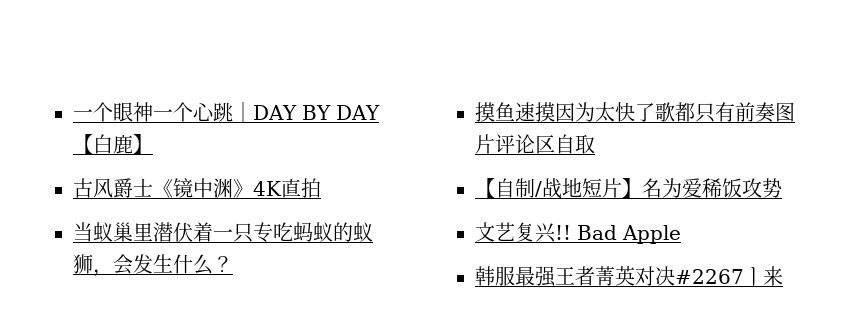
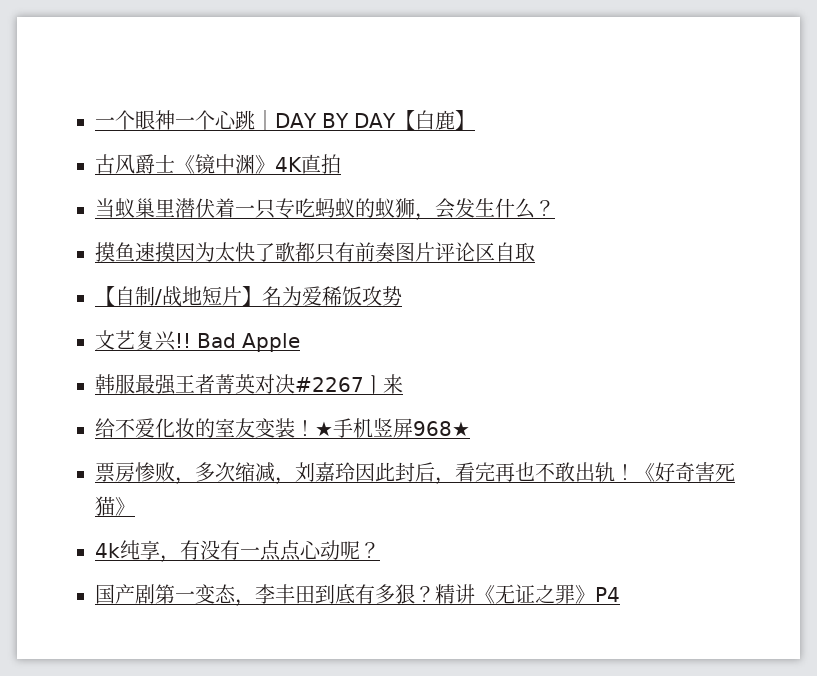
(783, 276) none -> [95,418,470,439] [95,462,735,485] [95,496,135,516] [95,540,380,563] [95,584,620,607] // 给不爱化妆的室友变装！★手机竖屏968★ // 票房惨败，多次缩减，刘嘉玲因此封后，看完再也不敢出轨！《好奇害死猫》 // 4k纯享，有没有一点点心动呢？ // 国产剧第一变态，李丰田到底有多狠？精讲《无证之罪》P4

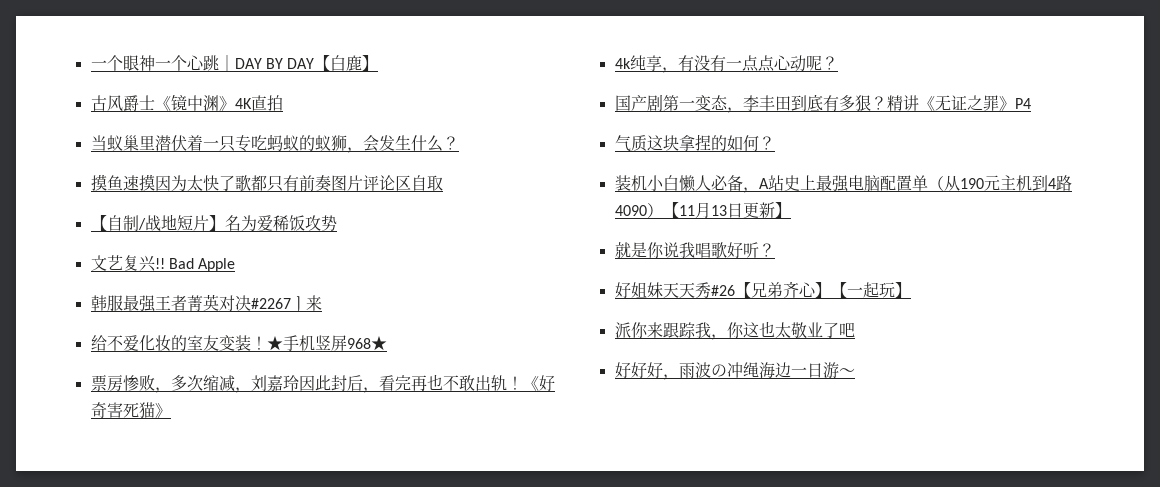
(620, 594) none -> [614,134,775,152] [614,175,1072,193] [614,202,791,218] [614,242,775,258] [614,281,911,299] [614,321,855,340] [614,362,855,380] // 气质这块拿捏的如何？ // 装机小白懒人必备，A站史上最强电脑配置单（从190元主机到4路4090）【11月13日更新】 // 就是你说我唱歌好听？ // 好姐妹天天秀#26【兄弟齐心】【一起玩】 // 派你来跟踪我，你这也太敬业了吧 // 好好好，雨波の冲绳海边一日游～

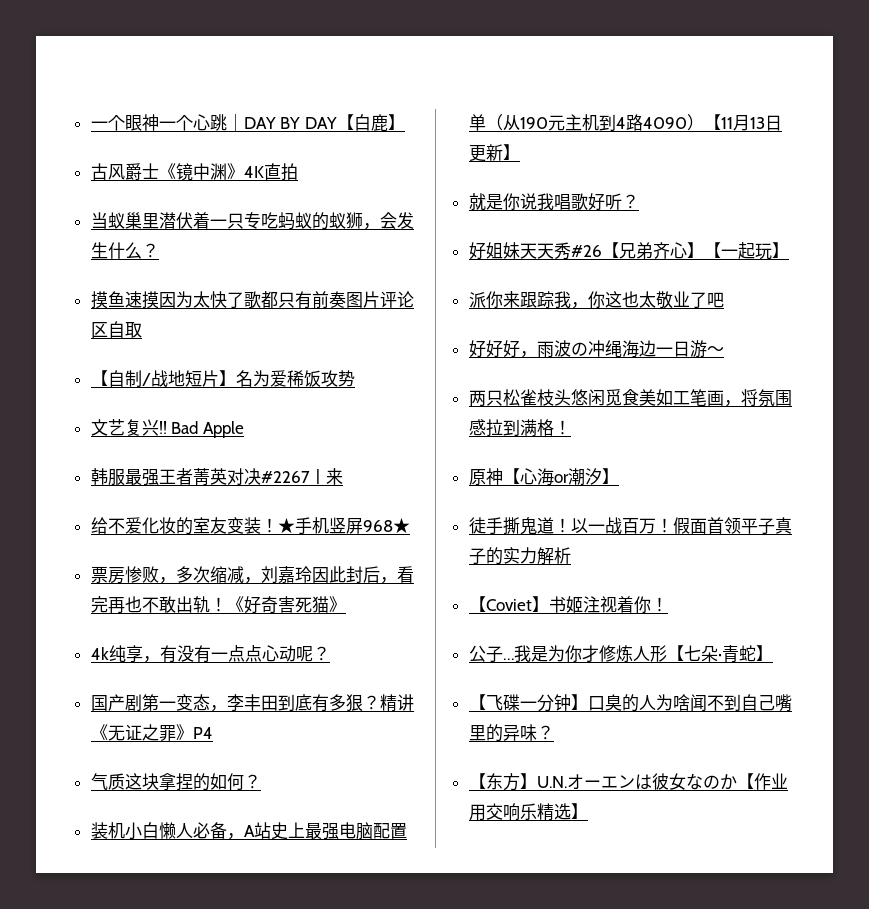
(855, 372) none -> [468,389,792,407] [468,419,571,437] [468,468,619,486] [468,517,792,535] [468,547,571,565] [468,596,668,613] [468,645,773,663] [468,694,792,712] [468,724,554,742] [468,773,788,791] [468,803,588,821] // 两只松雀枝头悠闲觅食美如工笔画，将氛围感拉到满格！ // 原神【心海or潮汐】 // 徒手撕鬼道！以一战百万！假面首领平子真子的实力解析 // 【Coviet】书姬注视着你！ // 公子…我是为你才修炼人形【七朵·青蛇】 // 【飞碟一分钟】口臭的人为啥闻不到自己嘴里的异味？ // 【东方】U.N.オーエンは彼女なのか【作业用交响乐精选】

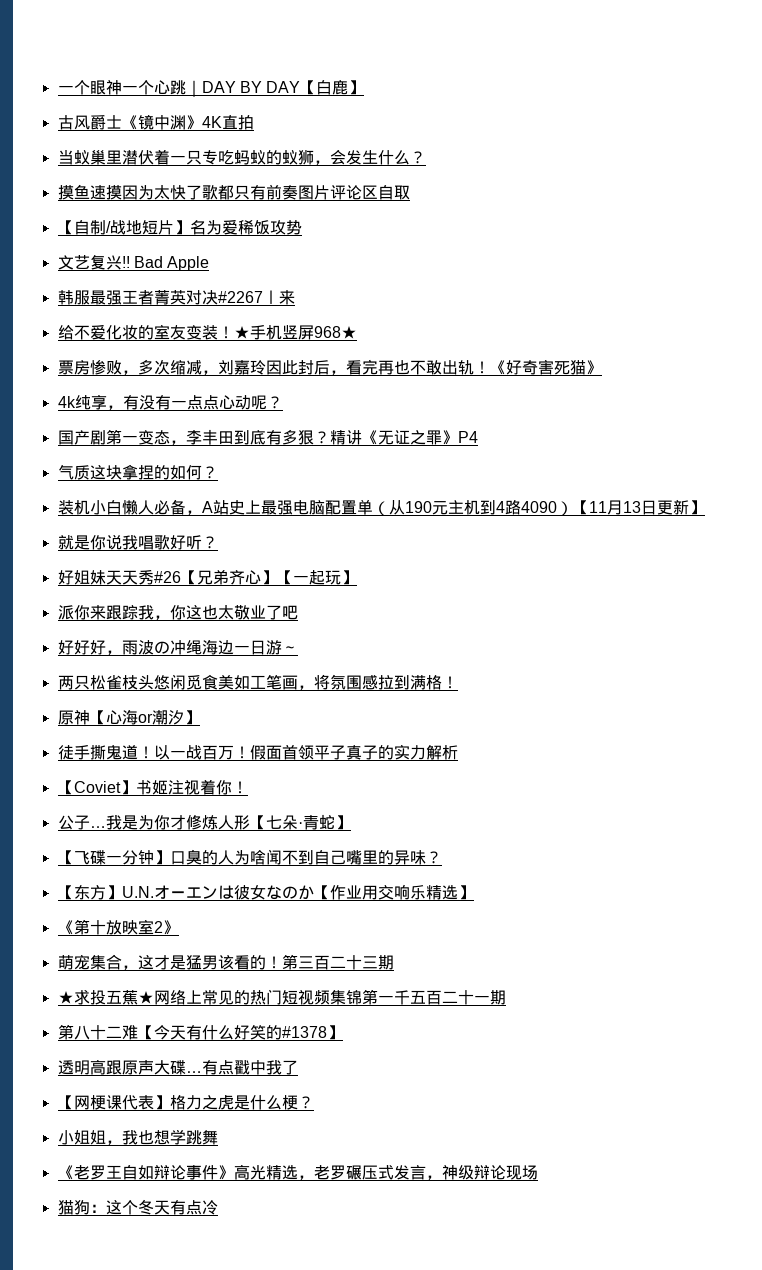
(588, 811) none -> [57,919,179,935] [57,954,394,970] [57,989,506,1005] [57,1024,343,1040] [57,1059,298,1075] [57,1095,314,1110] [57,1129,218,1145] [57,1164,538,1180] [57,1199,218,1215] // 《第十放映室2》 // 萌宠集合，这才是猛男该看的！第三百二十三期 // ★求投五蕉★网络上常见的热门短视频集锦第一千五百二十一期 // 第八十二难【今天有什么好笑的#1378】 // 透明高跟原声大碟…有点戳中我了 // 【网梗课代表】格力之虎是什么梗？ // 小姐姐，我也想学跳舞 // 《老罗王自如辩论事件》高光精选，老罗碾压式发言，神级辩论现场 // 猫狗：这个冬天有点冷

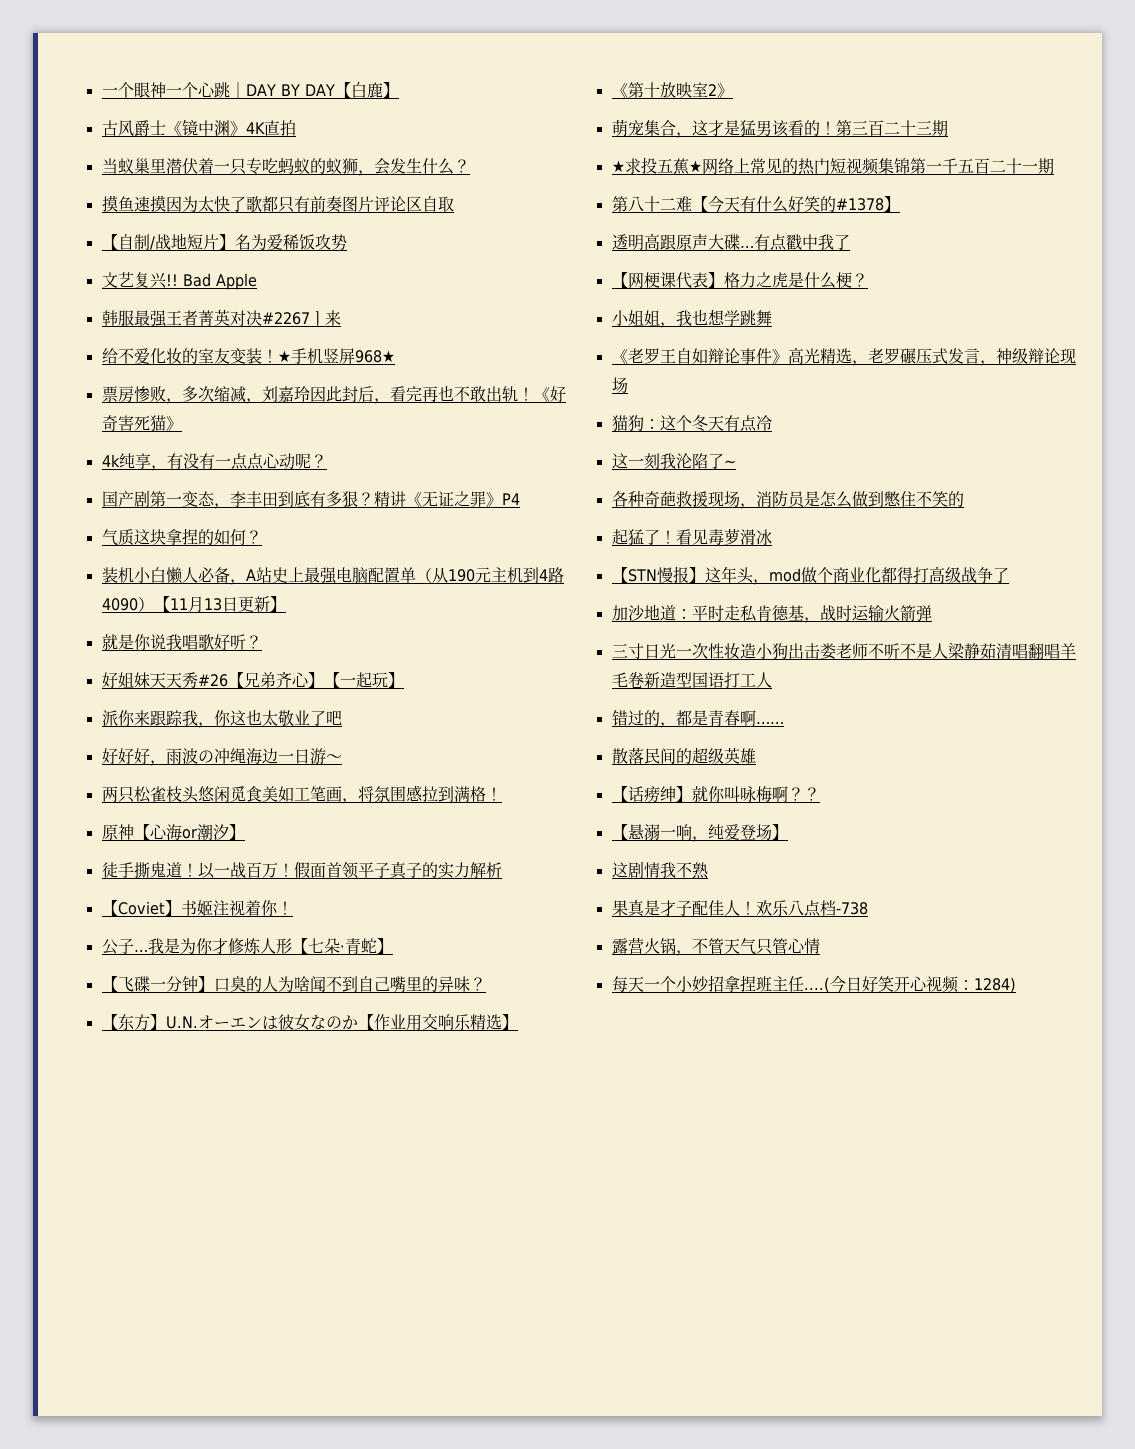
(218, 1207) none -> [611,453,736,469] [611,490,964,509] [611,528,772,546] [611,566,1009,585] [611,604,932,623] [611,642,1076,660] [611,672,772,688] [611,710,784,728] [611,747,756,764] [611,786,820,803] [611,824,788,842] [611,861,709,879] [611,899,868,917] [611,937,820,956] [611,975,1016,993] // 这一刻我沦陷了~ // 各种奇葩救援现场，消防员是怎么做到憋住不笑的 // 起猛了！看见毒萝滑冰 // 【STN慢报】这年头，mod做个商业化都得打高级战争了 // 加沙地道：平时走私肯德基，战时运输火箭弹 // 三寸日光一次性妆造小狗出击娄老师不听不是人梁静茹清唱翻唱羊毛卷新造型国语打工人 // 错过的，都是青春啊…… // 散落民间的超级英雄 // 【话痨绅】就你叫咏梅啊？？ // 【悬溺一响，纯爱登场】 // 这剧情我不熟 // 果真是才子配佳人！欢乐八点档-738 // 露营火锅，不管天气只管心情 // 每天一个小妙招拿捏班主任....(今日好笑开心视频：1284)

